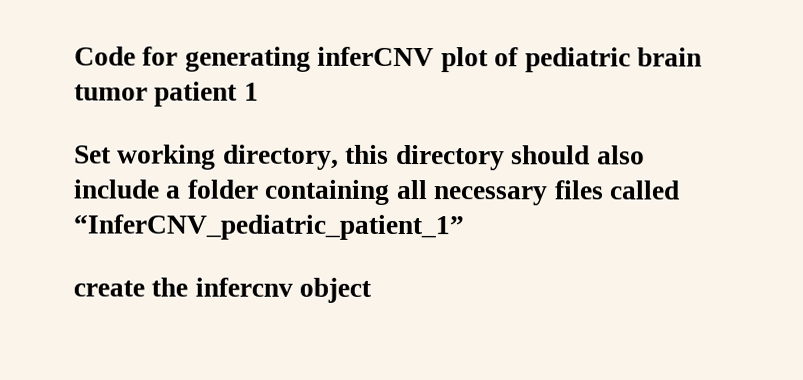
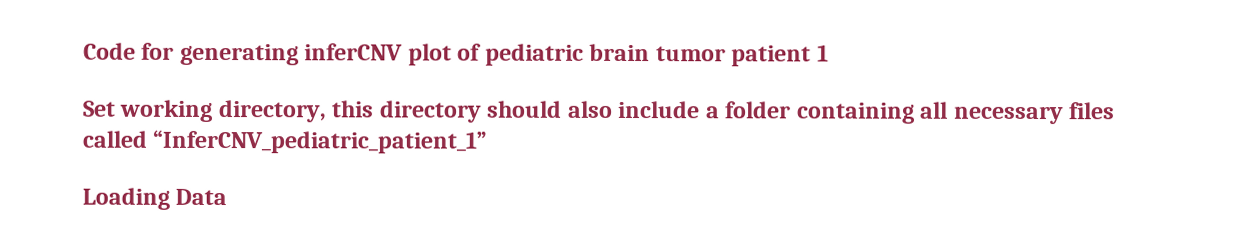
[73,277,373,303] create the infercnv object -> [82,187,228,210] Loading Data

